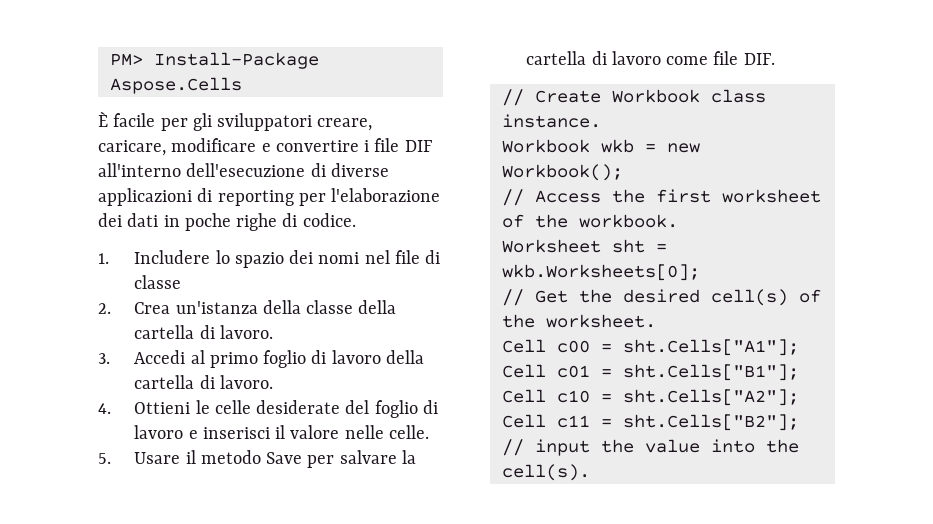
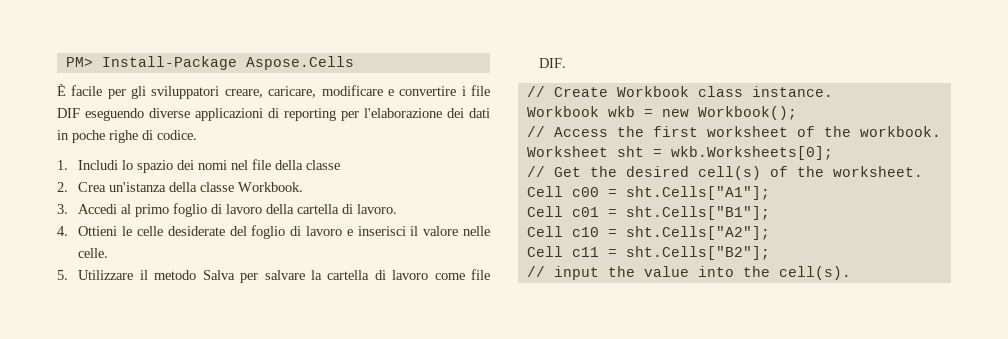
[98,163,326,177] all'interno dell'esecuzione di -> [85,108,144,121] eseguendo
[134,250,211,264] Includere -> [78,160,119,170] Includi
[425,250,441,264] di -> [275,160,304,170] della
[358,300,397,314] [134,325,273,339] della cartella di lavoro. -> [238,182,304,192] Workbook.
[134,452,181,464] Usare -> [78,270,134,280] Utilizzare
[266,452,303,464] Save -> [202,270,235,280] Salva

